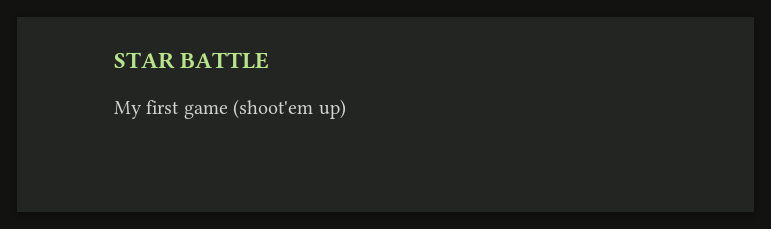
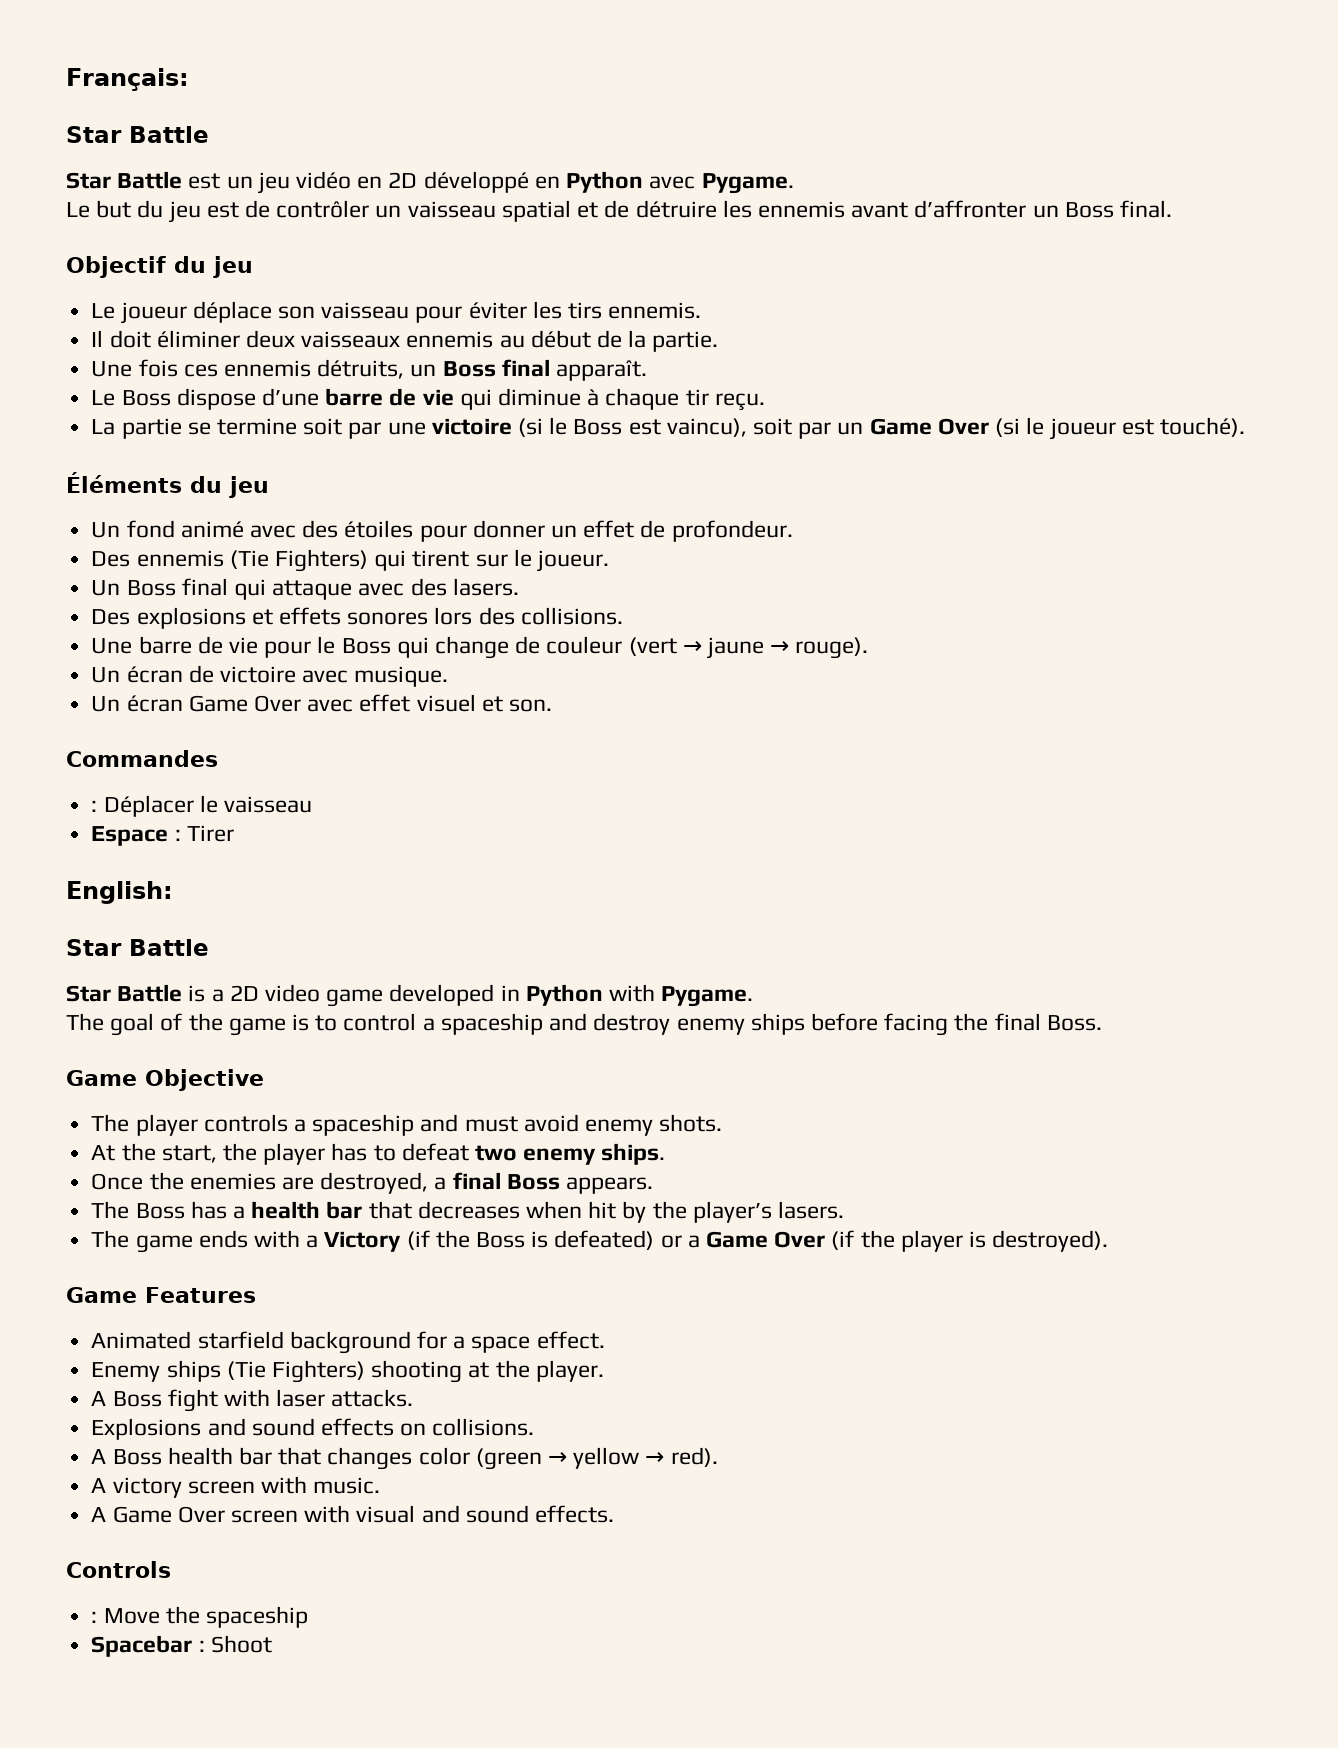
[114,52,270,69] [114,99,346,119] STAR BATTLE // My first game (shoot'em up) -> [66,68,189,91] [66,126,209,143] [66,171,794,194] [66,200,1172,223] [66,256,253,278] [91,301,702,324] [91,330,719,352] [91,359,647,381] [91,388,765,411] [91,417,1245,440] [66,472,269,498] [91,520,793,542] [91,549,609,572] [91,578,519,600] [91,607,623,629] [91,636,869,659] [91,665,449,687] [91,694,552,712] [66,750,218,767] [91,795,312,817] [91,825,234,846] [66,881,173,904] [66,939,209,956] [66,984,754,1007] [66,1013,1102,1036] [66,1069,264,1091] [91,1114,723,1136] [91,1143,666,1165] [91,1172,653,1194] [91,1201,845,1223] [91,1230,1109,1253] [66,1287,256,1303] [91,1331,605,1354] [91,1360,604,1383] [91,1389,414,1412] [91,1418,535,1440] [91,1447,718,1470] [91,1476,381,1498] [91,1505,614,1523] [66,1561,171,1578] [91,1606,308,1628] [91,1635,272,1657] Français: // Star Battle // Star Battle est un jeu vidéo en 2D développé en Python avec Pygame. // Le but du jeu est de contrôler un vaisseau spatial et de détruire les ennemis avant d’affronter un Boss final. // Objectif du jeu // Le joueur déplace son vaisseau pour éviter les tirs ennemis. // Il doit éliminer deux vaisseaux ennemis au début de la partie. // Une fois ces ennemis détruits, un Boss final apparaît. // Le Boss dispose d’une barre de vie qui diminue à chaque tir reçu. // La partie se termine soit par une victoire (si le Boss est vaincu), soit par un Game Over (si le joueur est touché). // Éléments du jeu // Un fond animé avec des étoiles pour donner un effet de profondeur. // Des ennemis (Tie Fighters) qui tirent sur le joueur. // Un Boss final qui attaque avec des lasers. // Des explosions et effets sonores lors des collisions. // Une barre de vie pour le Boss qui change de couleur (vert → jaune → rouge). // Un écran de victoire avec musique. // Un écran Game Over avec effet visuel et son. // Commandes // : Déplacer le vaisseau // Espace : Tirer // English: // Star Battle // Star Battle is a 2D video game developed in Python with Pygame. // The goal of the game is to control a spaceship and destroy enemy ships before facing the final Boss. // Game Objective // The player controls a spaceship and must avoid enemy shots. // At the start, the player has to defeat two enemy ships. // Once the enemies are destroyed, a final Boss appears. // The Boss has a health bar that decreases when hit by the player’s lasers. // The game ends with a Victory (if the Boss is defeated) or a Game Over (if the player is destroyed). // Game Features // Animated starfield background for a space effect. // Enemy ships (Tie Fighters) shooting at the player. // A Boss fight with laser attacks. // Explosions and sound effects on collisions. // A Boss health bar that changes color (green → yellow → red). // A victory screen with music. // A Game Over screen with visual and sound effects. // Controls // : Move the spaceship // Spacebar : Shoot

